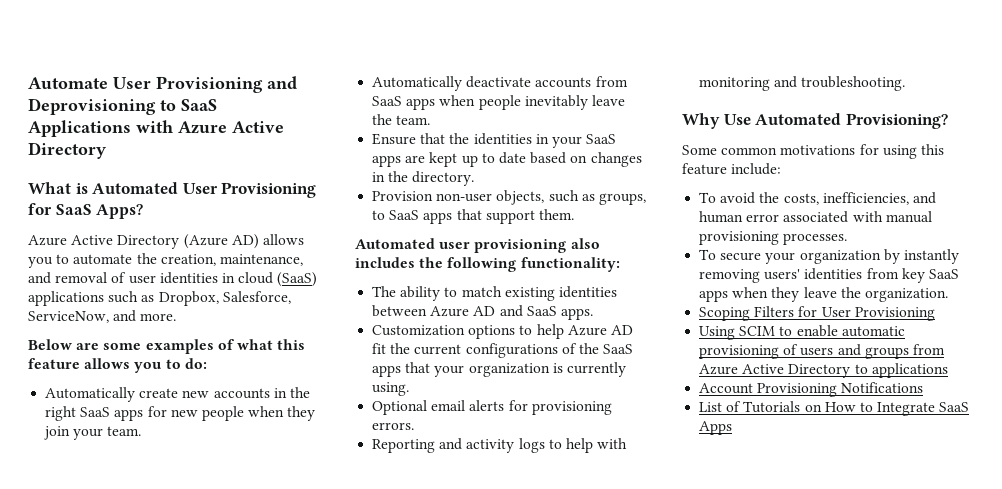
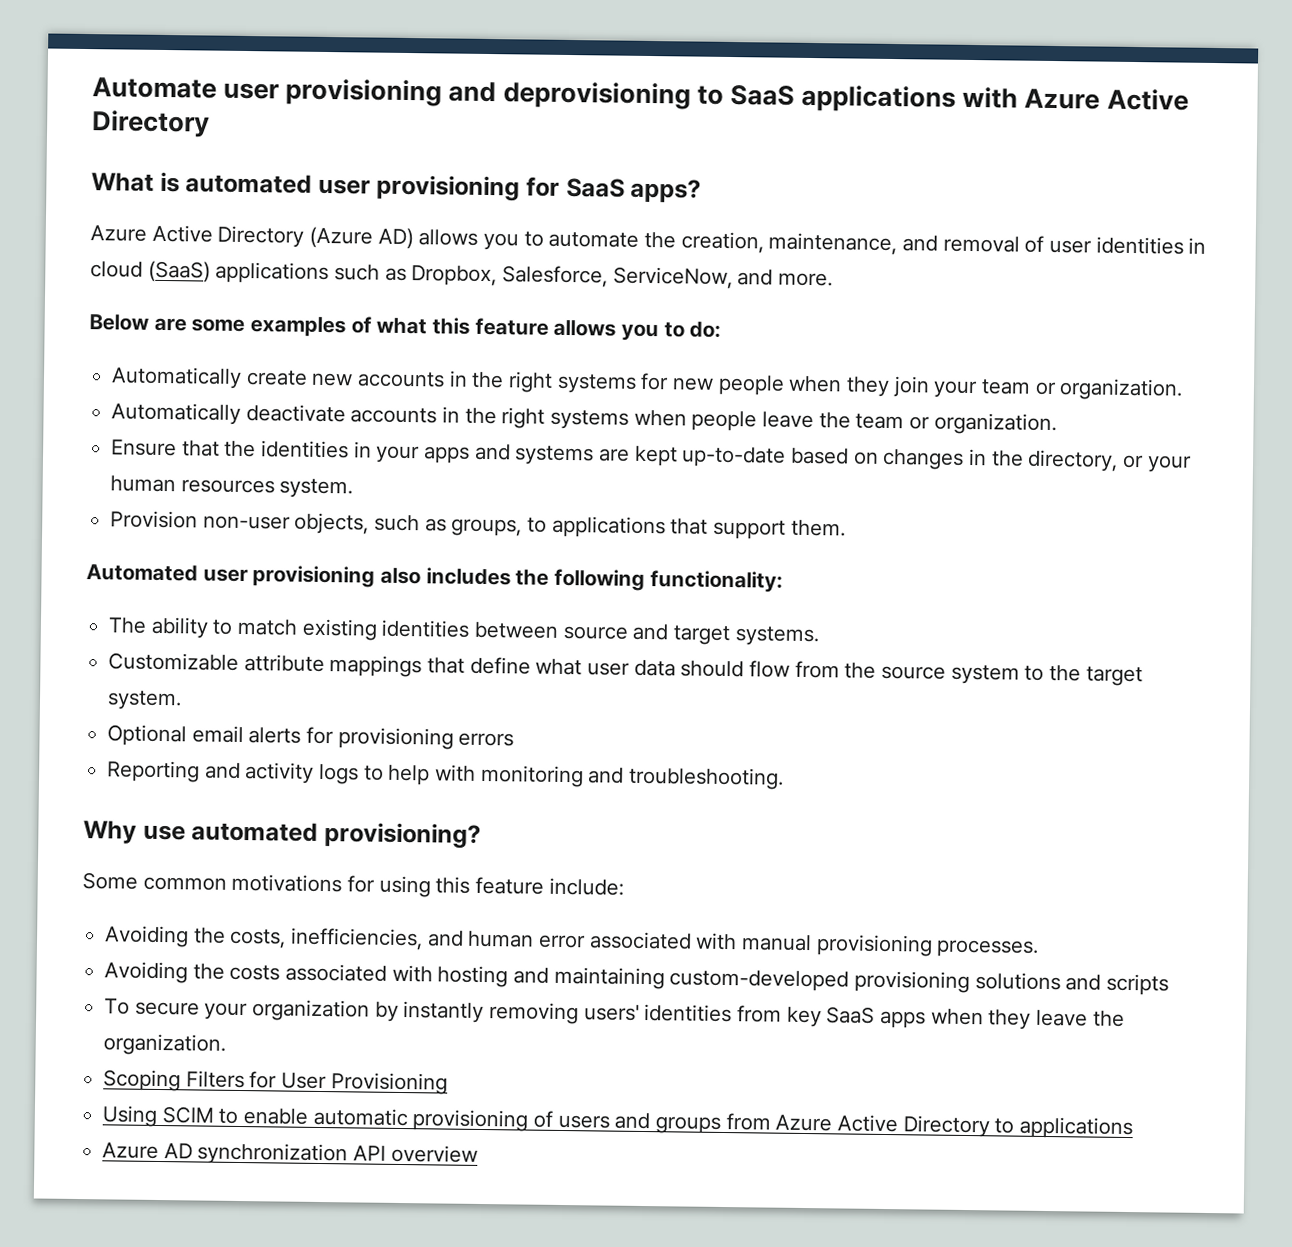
[113,76,297,93] [28,98,217,115] [28,120,131,137] User Provisioning and Deprovisioning to SaaS Applications -> [223,78,957,113] user provisioning and deprovisioning to SaaS applications
[92,182,317,198] Automated User Provisioning -> [185,173,521,202] automated user provisioning
[96,204,144,219] Apps? -> [630,178,702,203] apps?
[80,407,144,421] SaaS apps -> [556,373,637,394] systems
[107,426,142,436] team. -> [981,378,1184,401] team or organization.
[595,76,628,87] [372,96,436,110] from SaaS apps -> [442,406,630,430] in the right systems
[524,95,625,110] [372,114,431,125] inevitably leave the team. -> [762,411,1057,436] leave the team or organization.
[586,134,617,144] [372,152,526,167] SaaS apps are kept up to date -> [423,443,787,468] apps and systems are kept up-to-date
[412,171,475,186] directory. -> [1027,449,1192,473] [110,475,354,499] directory, or your human resources system.
[389,210,453,224] SaaS apps -> [551,515,666,539] applications
[430,305,593,320] [372,324,633,339] [372,343,634,358] [372,362,626,377] [372,382,410,396] Azure AD and SaaS apps. // Customization options to help Azure AD fit the current configurations of the SaaS apps that your organization is currently using. -> [562,623,819,647] [108,652,1143,687] [107,690,183,711] source and target systems. // Customizable attribute mappings that define what user data should flow from the source system to the target system.
[372,422,415,430] errors. -> [458,732,515,747] errors
[723,113,948,129] Use Automated Provisioning? -> [142,821,481,849] use automated provisioning?
[699,192,756,204] To avoid -> [104,925,190,948] Avoiding
(848, 239) none -> [104,961,1170,996] // Avoiding the costs associated with hosting and maintaining custom-developed provisioning solutions and scripts
[699,382,924,397] [699,401,970,416] [699,421,733,435] Account Provisioning Notifications // List of Tutorials on How to Integrate SaaS Apps -> [102,1142,478,1166] Azure AD synchronization API overview

